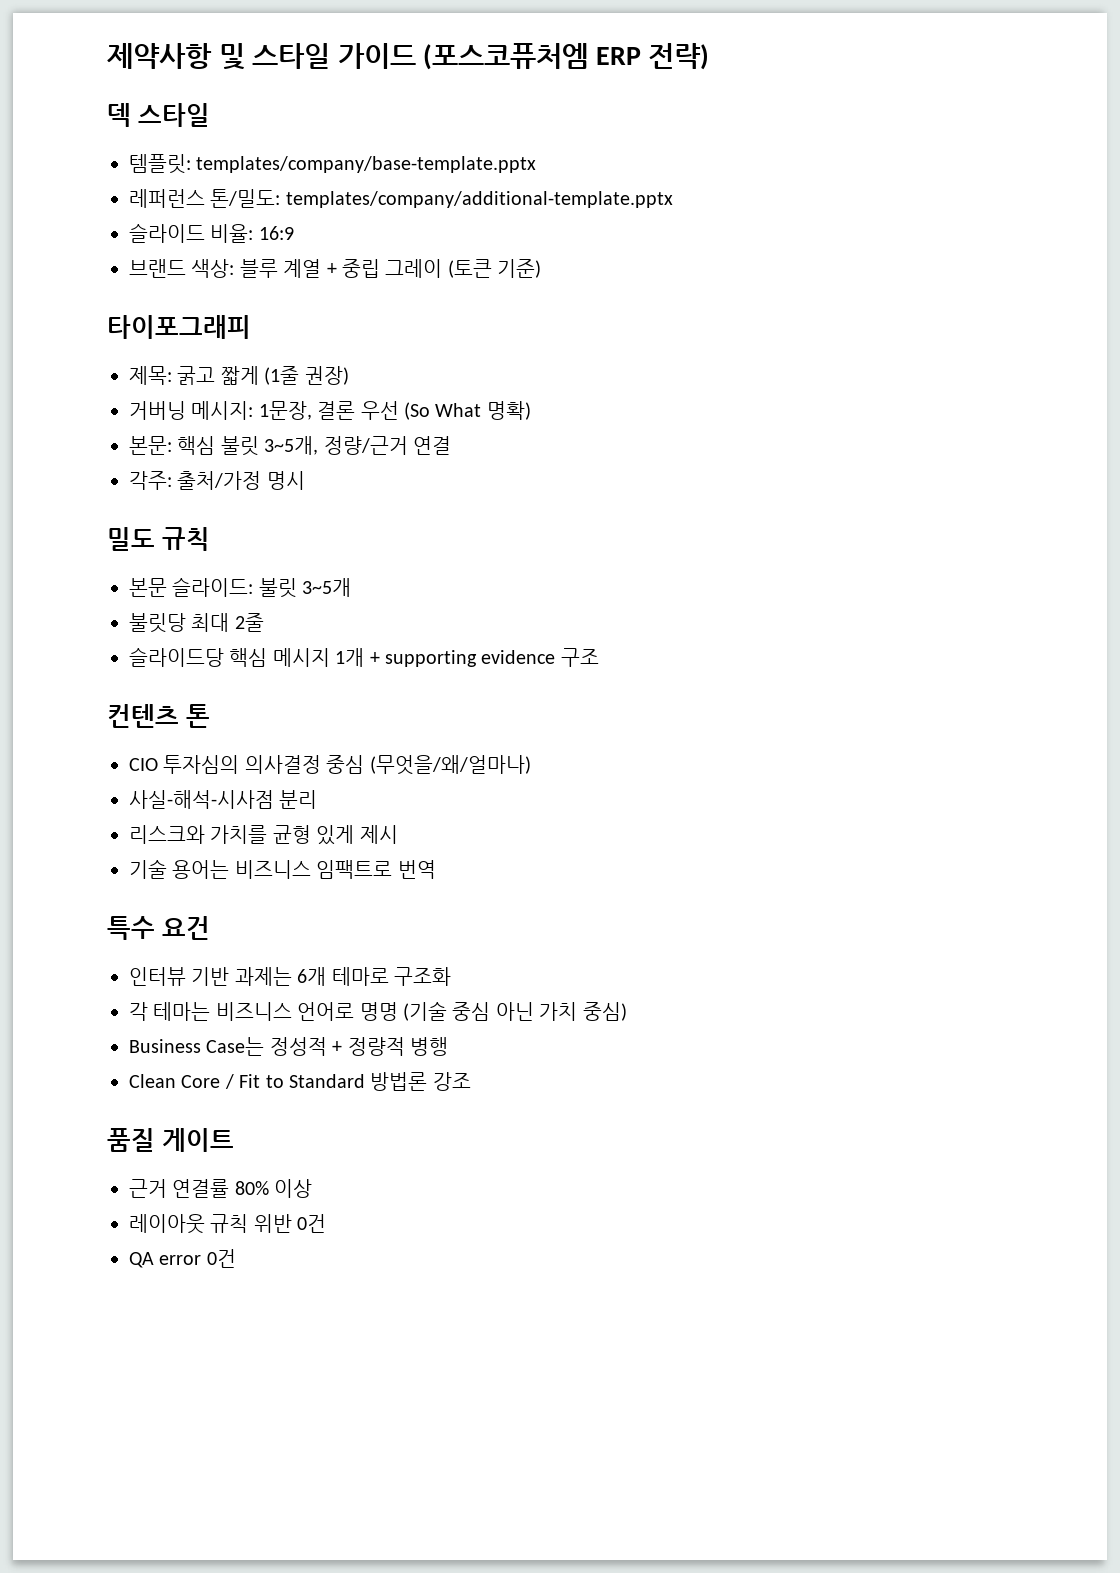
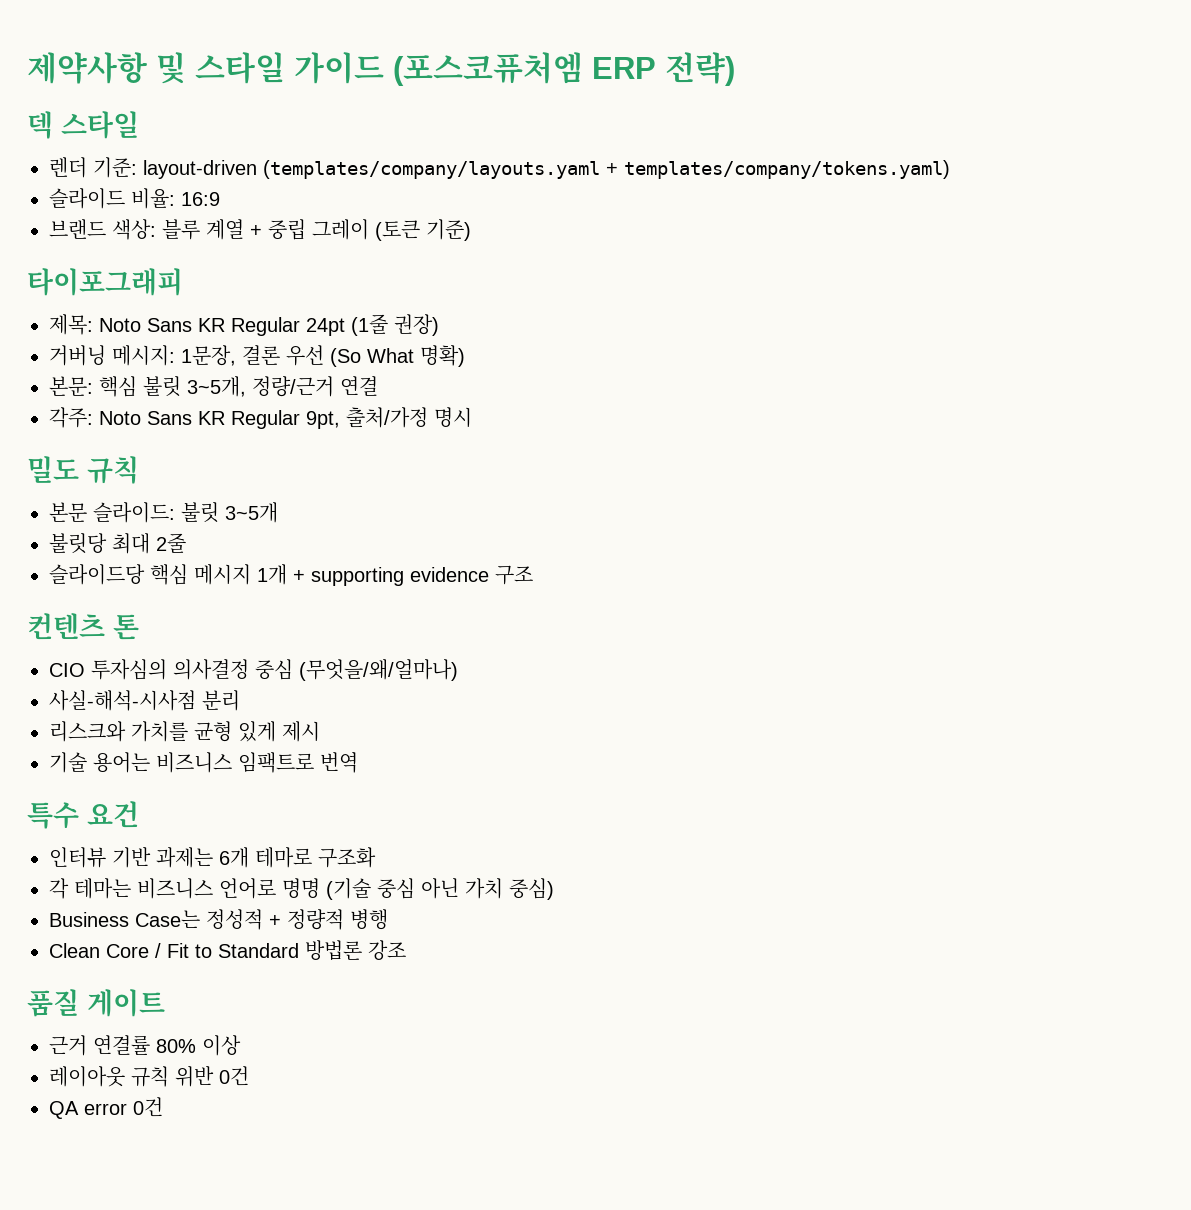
[129,154,537,174] [129,189,673,208] 템플릿: templates/company/base-template.pptx // 레퍼런스 톤/밀도: templates/company/additional-template.pptx -> [49,157,950,179] 렌더 기준: layout-driven (templates/company/layouts.yaml + templates/company/tokens.yaml)
[177,366,259,385] 굵고 짧게 -> [99,317,345,336] Noto Sans KR Regular 24pt
(172, 480) none -> [99,410,340,429] Noto Sans KR Regular 9pt,

